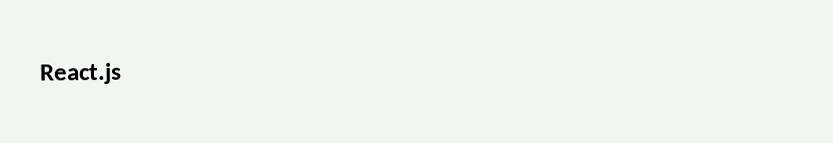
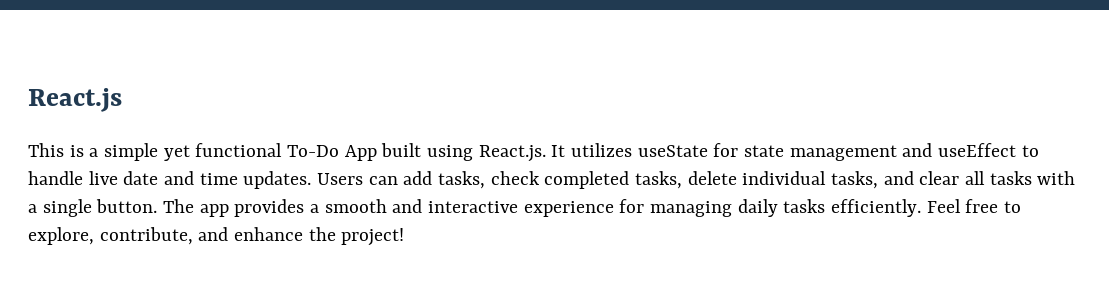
(122, 73) none -> [28,143,1039,162] [28,171,1076,189] [28,199,1022,217] [28,227,405,246] // This is a simple yet functional To-Do App built using React.js. It utilizes useState for state management and useEffect to handle live date and time updates. Users can add tasks, check completed tasks, delete individual tasks, and clear all tasks with a single button. The app provides a smooth and interactive experience for managing daily tasks efficiently. Feel free to explore, contribute, and enhance the project!

